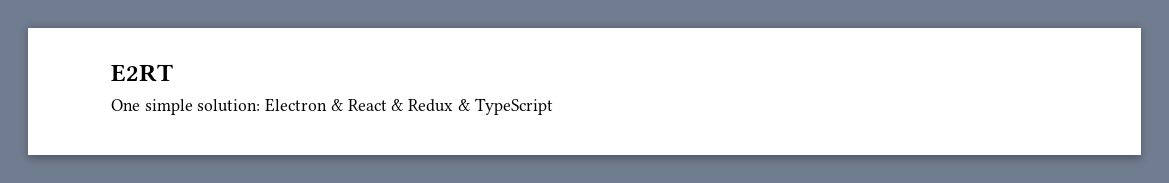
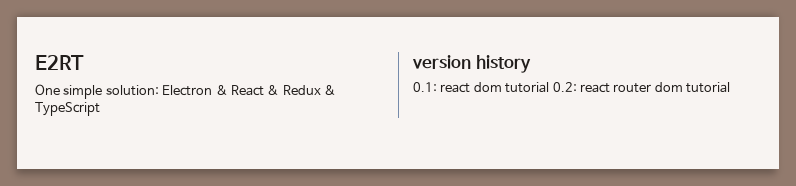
(553, 106) none -> [412,55,531,73] [413,82,730,93] // version history // 0.1: react dom tutorial 0.2: react router dom tutorial

